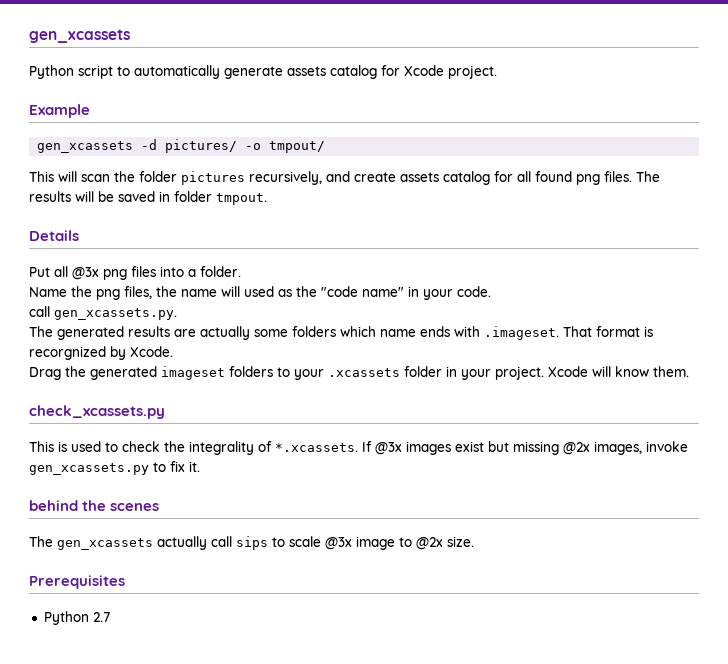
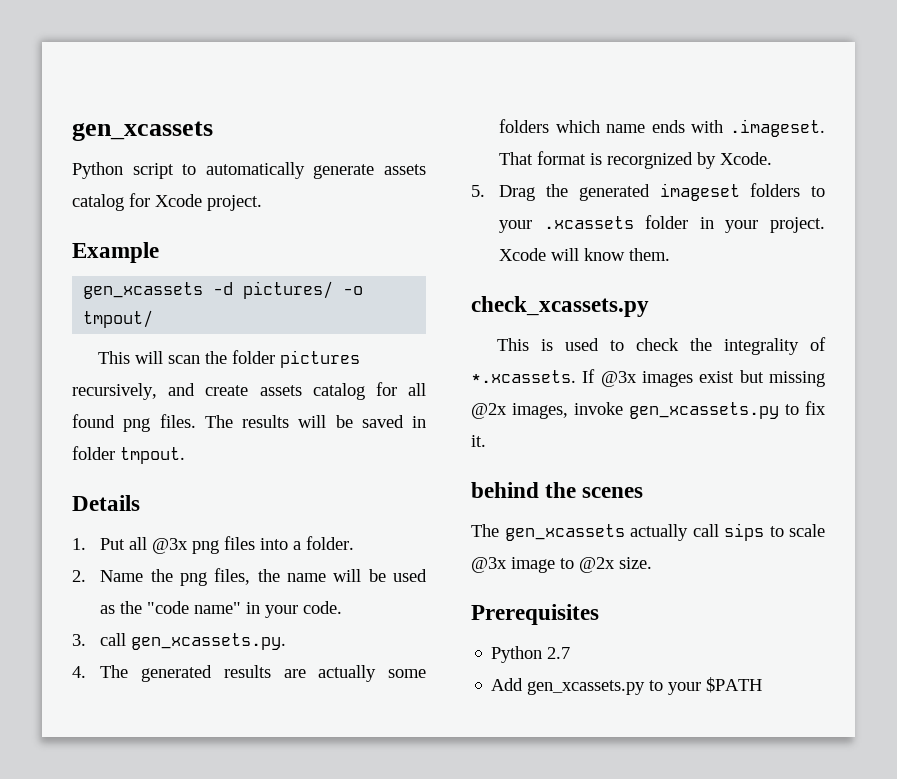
(79, 235) none -> [72,538,86,550] 1.
(241, 271) none -> [72,570,86,582] 2.
(240, 291) none -> [368,569,386,582] be
(491, 291) none -> [72,634,86,646] 3.
(177, 314) none -> [72,666,86,678] 4.
(173, 351) none -> [471,185,485,197] 5.
(110, 617) none -> [491,677,763,695] // Add gen_xcassets.py to your $PATH

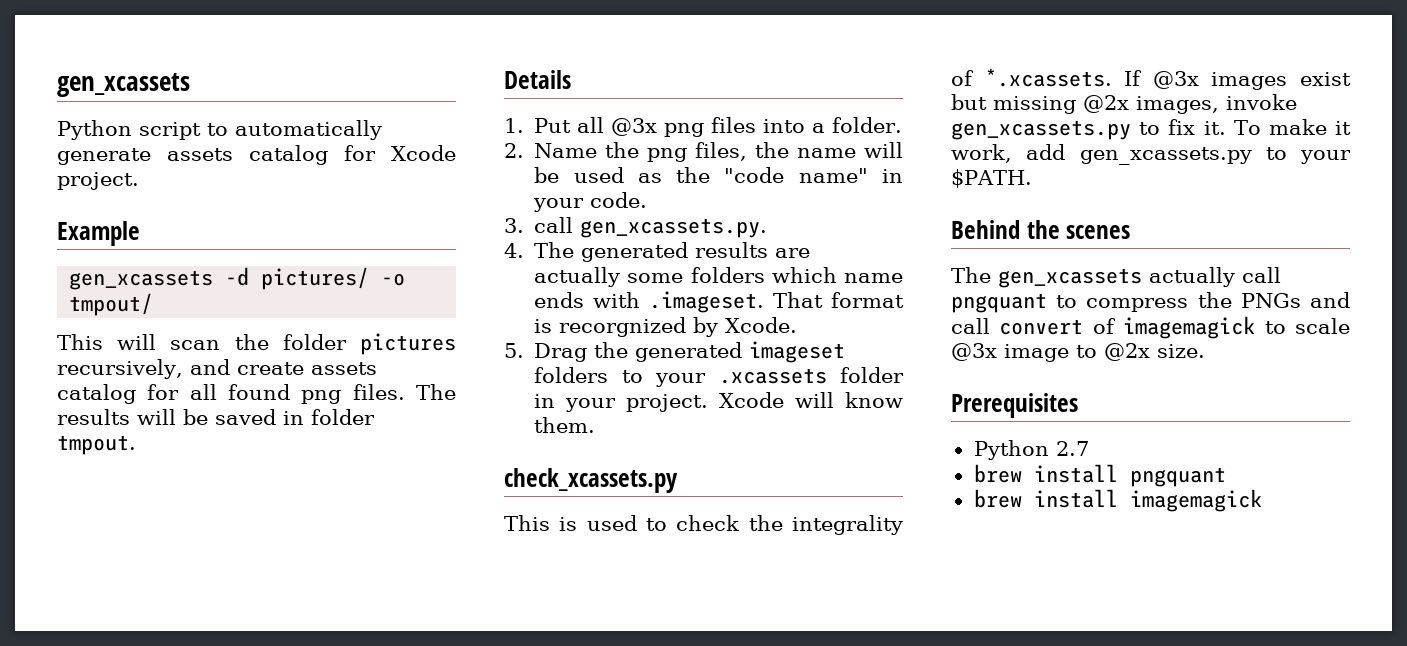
[471,482,539,498] // behind -> [1233,119,1351,135] [951,144,1351,165] [951,169,1032,188] [951,220,1020,239] To make it work, add gen_xcassets.py to your $PATH. // Behind
[724,523,764,541] sips -> [951,292,1350,313] [951,316,1256,339] pngquant to compress the PNGs and call convert of imagemagick
[491,677,763,695] Add gen_xcassets.py to your $PATH -> [973,464,1226,487] [973,489,1262,512] brew install pngquant // brew install imagemagick

